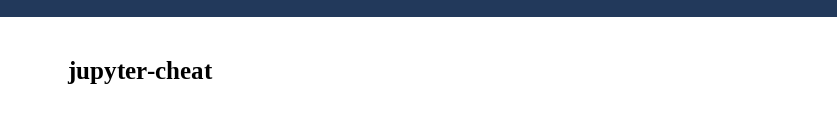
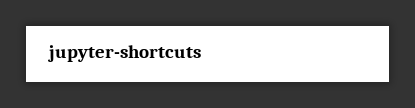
[67,61,213,84] jupyter-cheat -> [48,45,201,62] jupyter-shortcuts

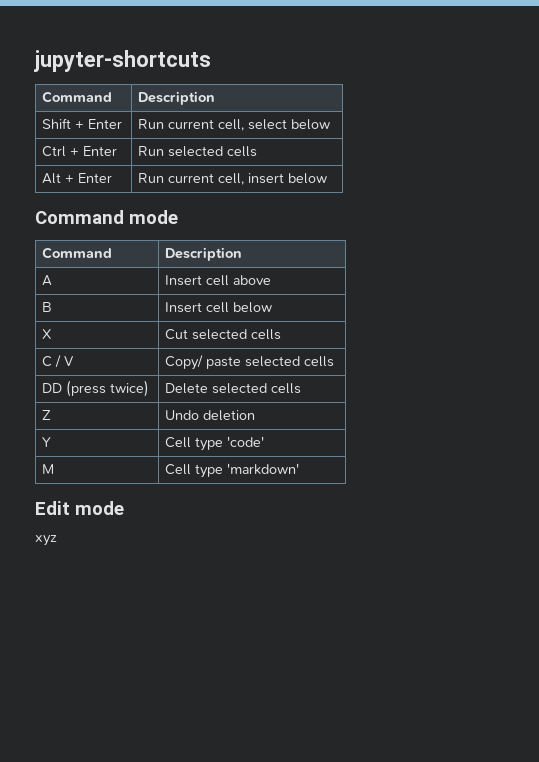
(201, 53) none -> [41,91,112,103] [137,91,215,105] [41,118,122,129] [137,119,330,131] [41,146,117,157] [137,146,257,157] [41,173,112,184] [137,173,327,185] [35,210,178,224] [41,247,112,259] [164,247,242,261] [41,275,52,286] [164,275,271,286] [41,302,52,312] [164,302,272,313] [41,329,52,339] [164,329,281,340] [41,355,74,368] [164,355,334,370] [41,380,149,397] [164,383,301,394] [41,410,51,420] [164,410,255,421] [41,437,51,447] [164,436,264,451] [41,464,54,474] [164,463,299,478] [35,501,124,515] [35,535,57,546] // Command | Description // Shift + Enter | Run current cell, select below // Ctrl + Enter | Run selected cells // Alt + Enter | Run current cell, insert below // Command mode // Command | Description // A | Insert cell above // B | Insert cell below // X | Cut selected cells // C / V | Copy/ paste selected cells // DD (press twice) | Delete selected cells // Z | Undo deletion // Y | Cell type 'code' // M | Cell type 'markdown' // Edit mode // xyz

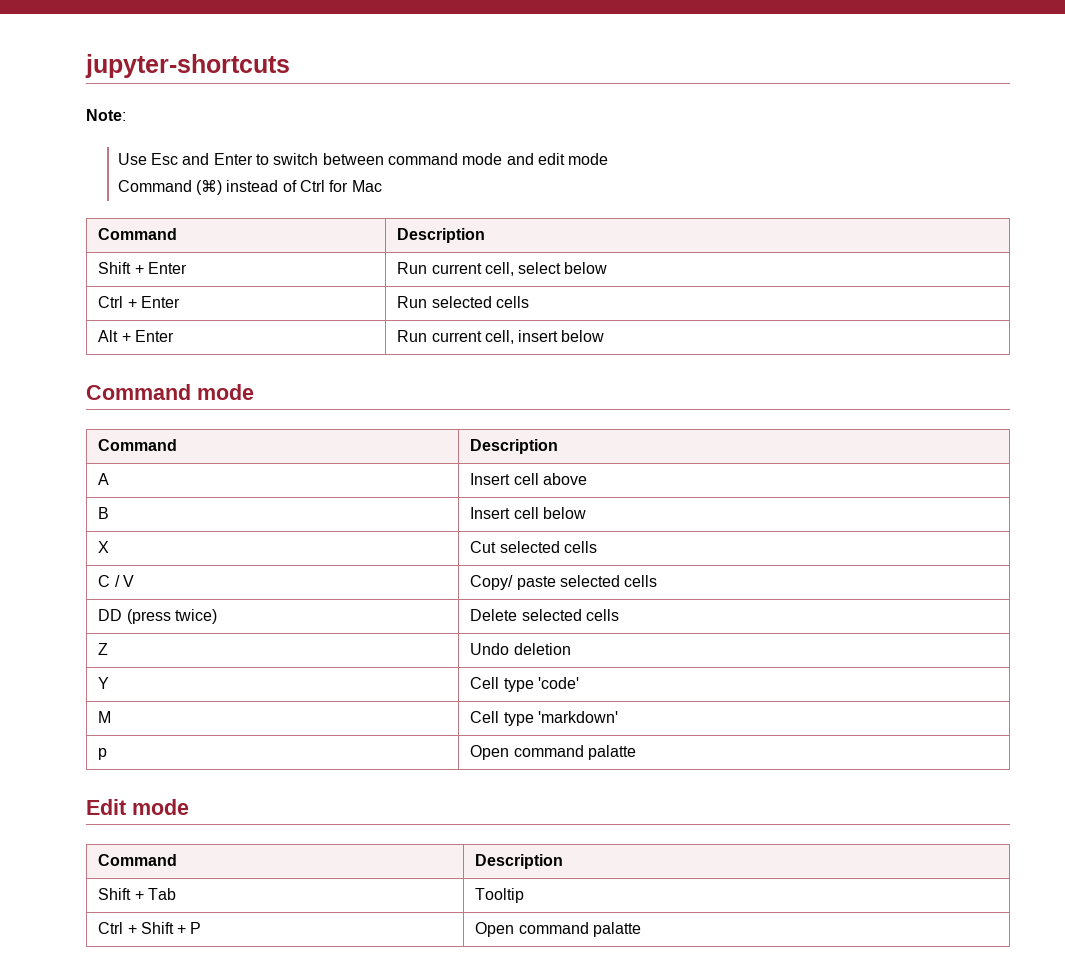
(211, 61) none -> [86,109,126,121] [117,153,609,165] [117,179,382,195] // Note: // Use Esc and Enter to switch between command mode and edit mode // Command (⌘) instead of Ctrl for Mac
[35,501,124,515] [35,535,57,546] // Edit mode // xyz -> [98,748,108,760] [470,745,636,760] [86,799,189,815] [98,854,178,866] [475,854,564,869] [98,888,176,900] [475,888,525,903] [98,922,202,934] [475,922,641,937] // p | Open command palatte // Edit mode // Command | Description // Shift + Tab | Tooltip // Ctrl + Shift + P | Open command palatte

